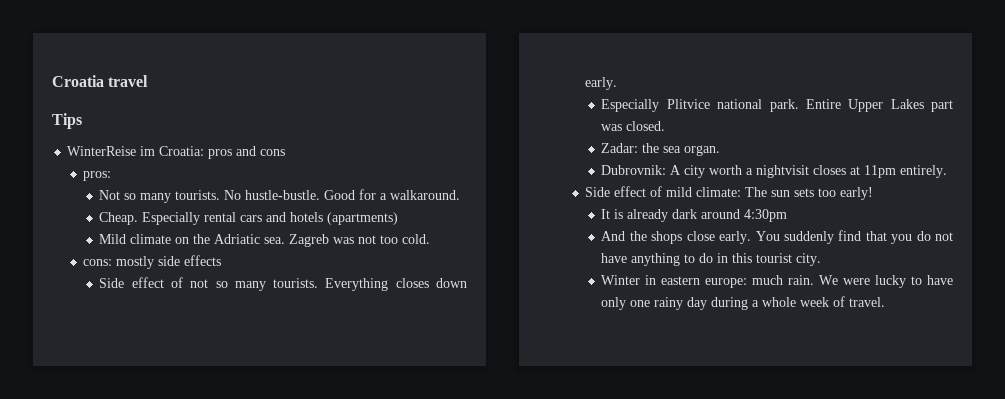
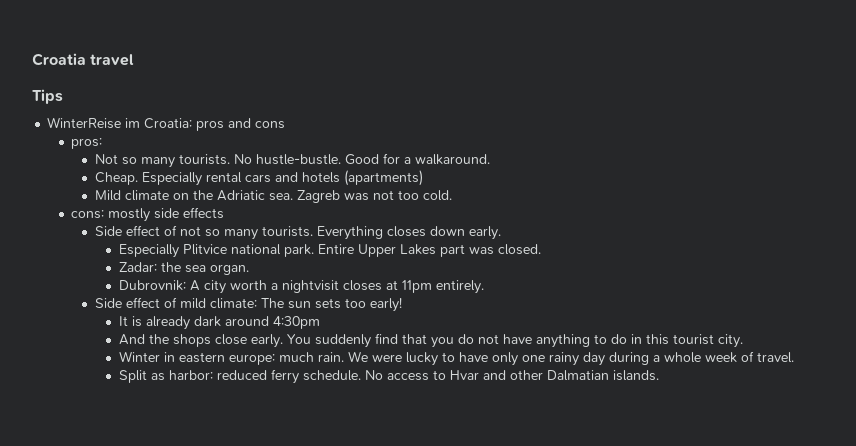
(886, 302) none -> [118,369,659,384] // Split as harbor: reduced ferry schedule. No access to Hvar and other Dalmatian islands.

